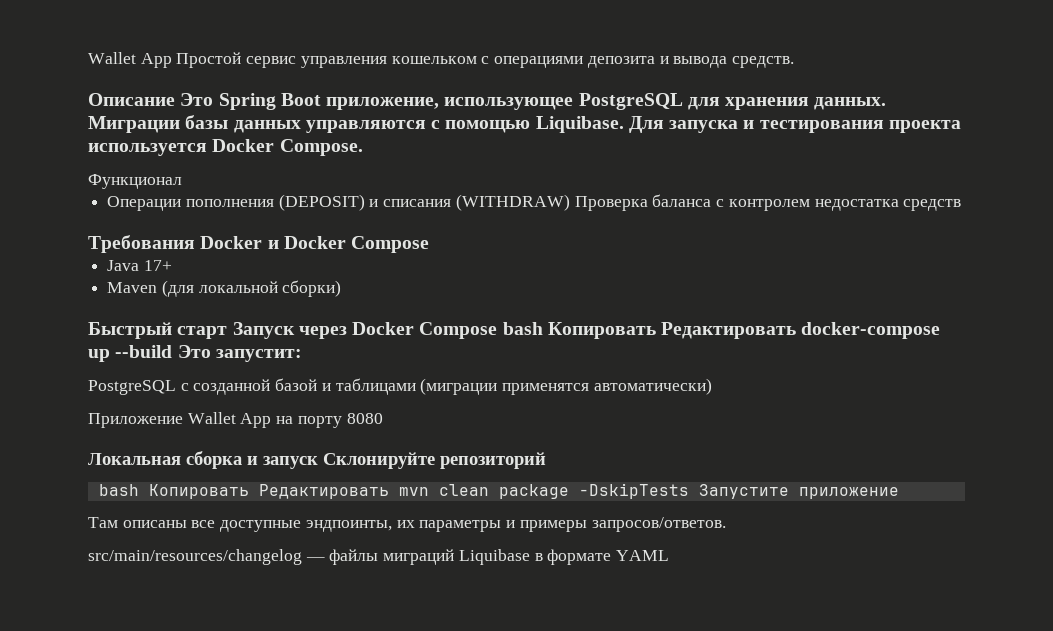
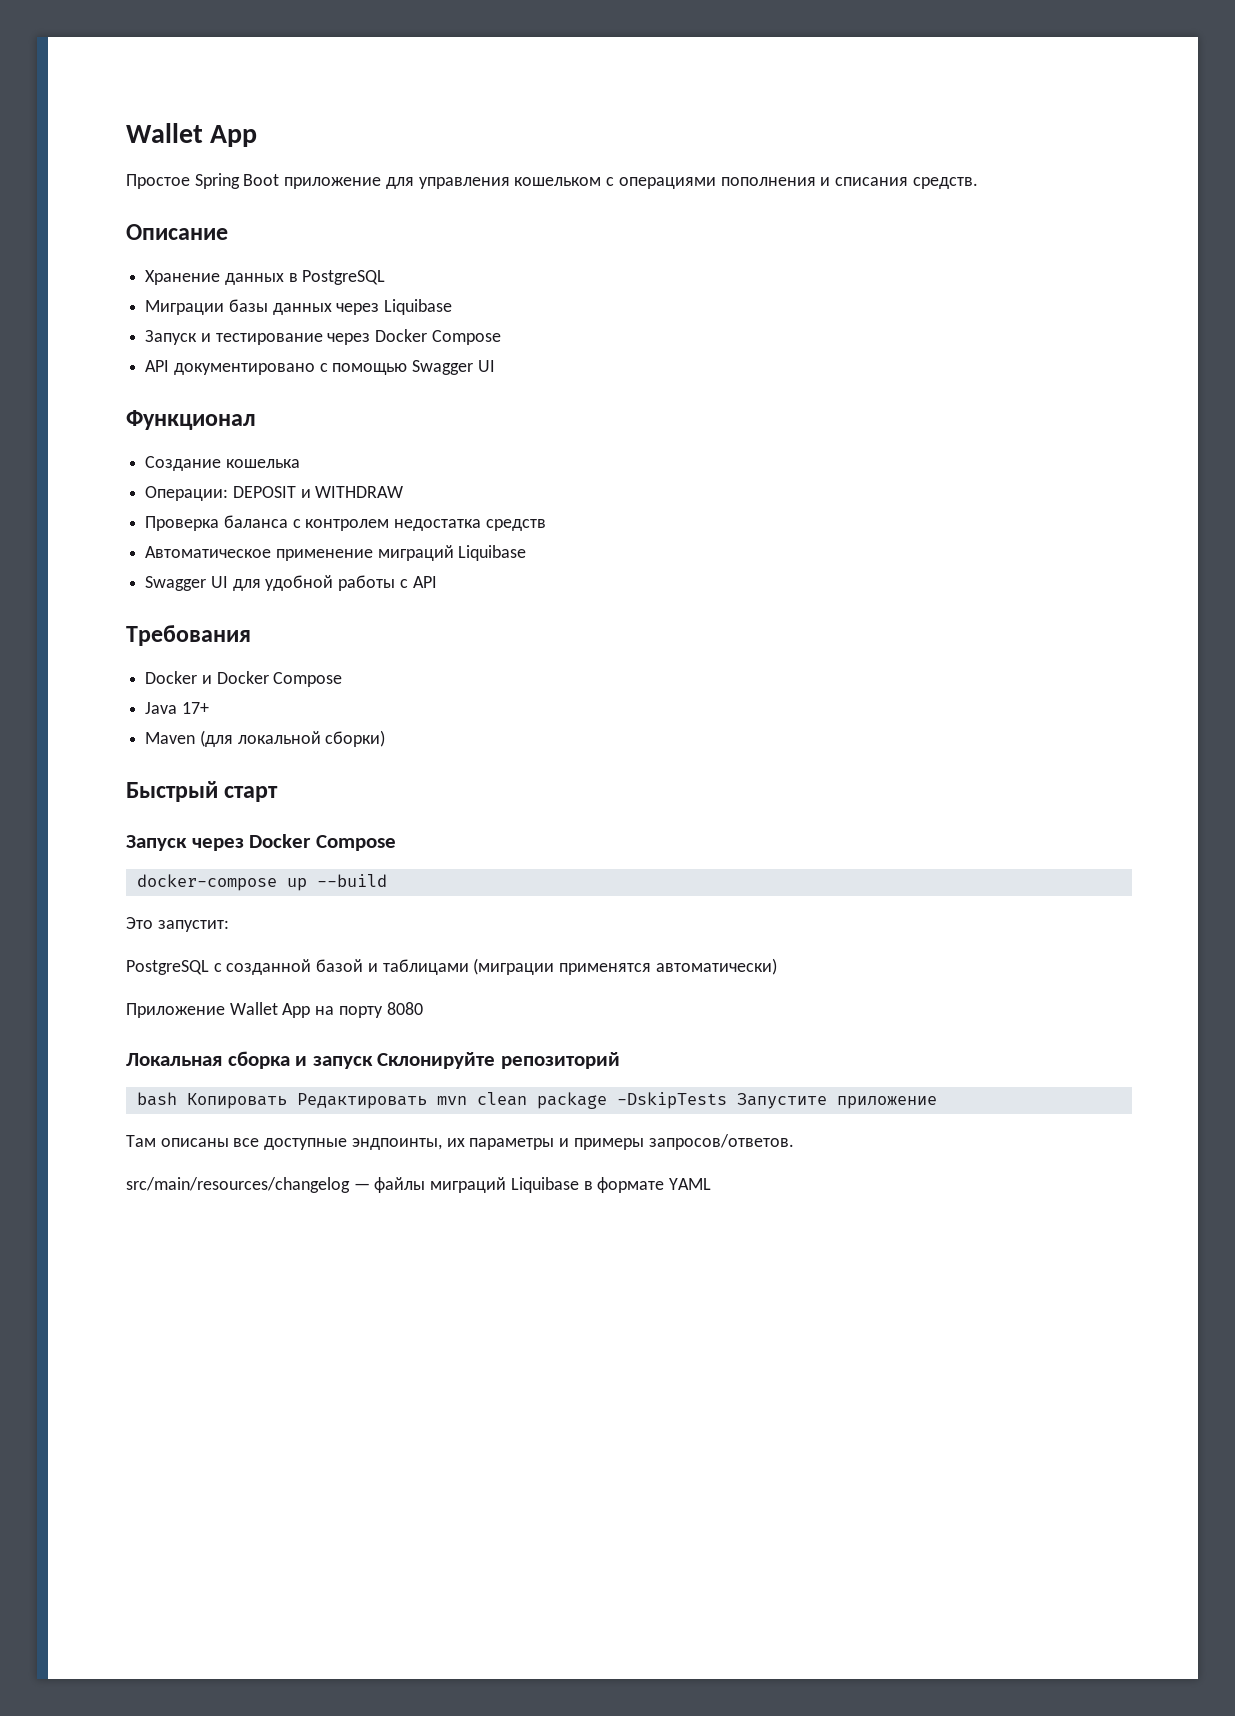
[88,52,297,68] Wallet App Простой сервис -> [126,123,258,147] [126,173,414,189] Wallet App // Простое Spring Boot приложение для
[587,56,728,68] депозита и вывода -> [720,177,908,186] пополнения и списания
[180,93,887,110] [88,115,961,133] [88,139,363,156] [88,174,182,189] [107,194,570,211] Это Spring Boot приложение, использующее PostgreSQL для хранения данных. Миграции базы данных управляются с помощью Liquibase. Для запуска и тестирования проекта используется Docker Compose. // Функционал // Операции пополнения (DEPOSIT) и списания (WITHDRAW) -> [145,270,386,285] [145,299,453,315] [145,329,501,345] [145,360,495,375] [126,410,256,430] [145,456,300,471] [145,486,404,501] // Хранение данных в PostgreSQL // Миграции базы данных через Liquibase // Запуск и тестирование через Docker Compose // API документировано с помощью Swagger UI // Функционал // Создание кошелька // Операции: DEPOSIT и WITHDRAW //
(962, 205) none -> [145,545,527,561] [145,575,437,591] // Автоматическое применение миграций Liquibase // Swagger UI для удобной работы с API
(195, 244) none -> (251, 635) //
(228, 332) none -> (279, 794) //
[502,322,797,339] bash Копировать Редактировать -> (396, 843) //
(173, 351) none -> (387, 880) //

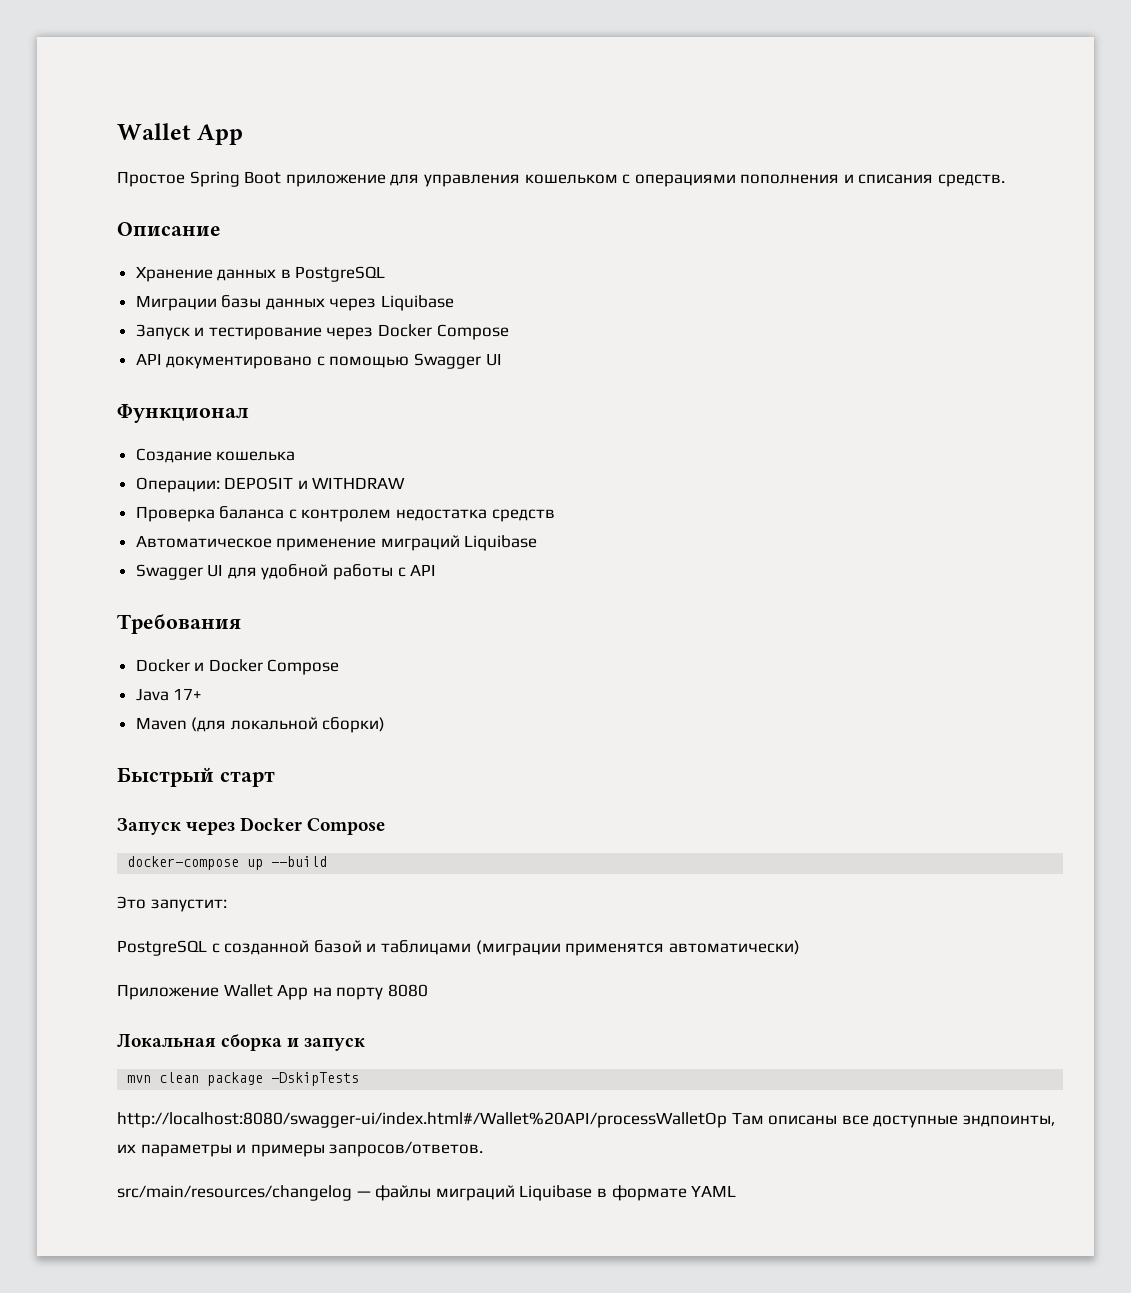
[377,1052,620,1069] [136,1092,427,1109] Склонируйте репозиторий // bash Копировать Редактировать -> (366, 1044) //
[736,1093,937,1109] Запустите приложение // -> [117,1112,727,1128] // http://localhost:8080/swagger-ui/index.html#/Wallet%20API/processWalletOp

